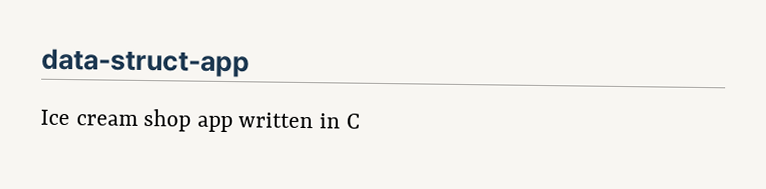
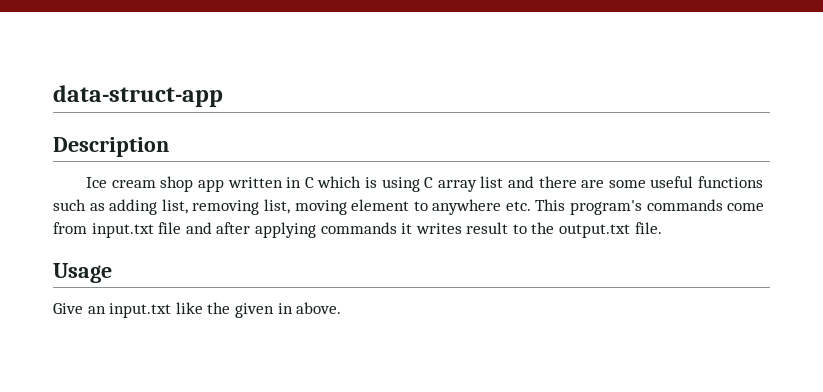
(250, 63) none -> [53,137,169,157] // Description
(360, 121) none -> [317,176,763,192] [53,199,765,215] [53,222,662,238] [53,263,112,283] [53,302,342,318] which is using C array list and there are some useful functions such as adding list, removing list, moving element to anywhere etc. This program's commands come from input.txt file and after applying commands it writes result to the output.txt file. // Usage // Give an input.txt like the given in above.

